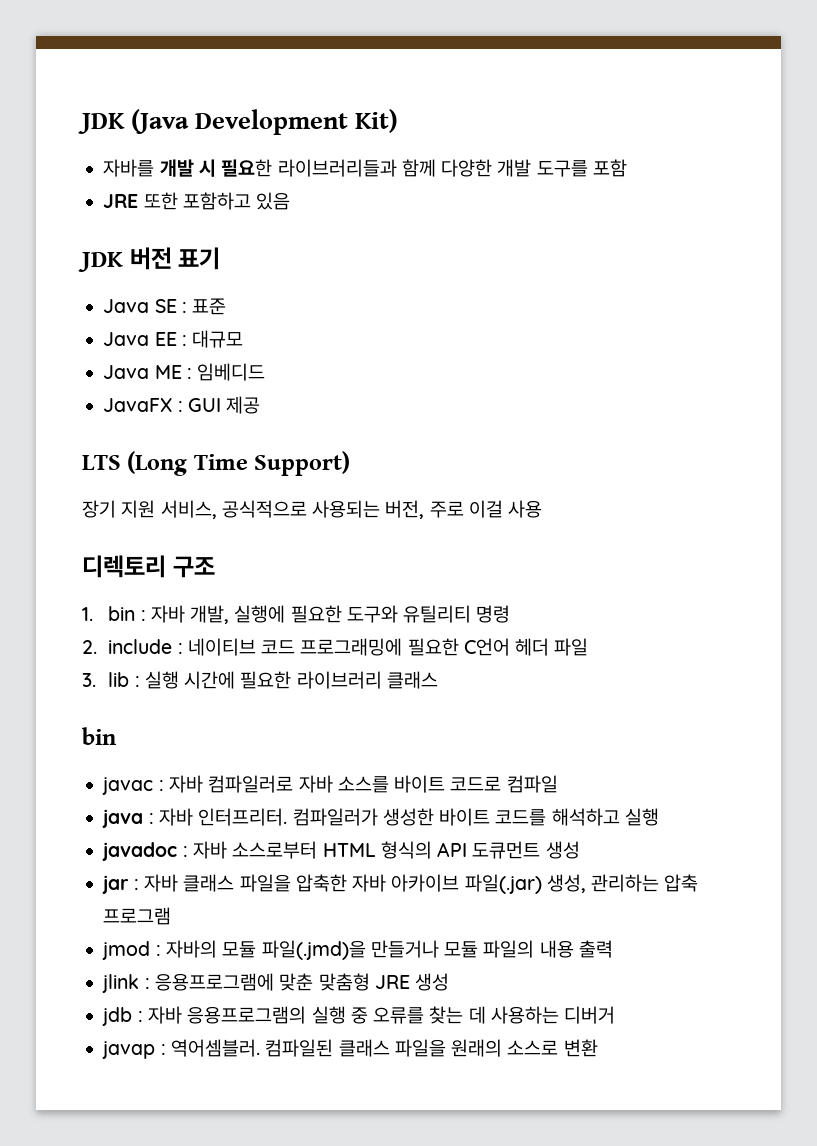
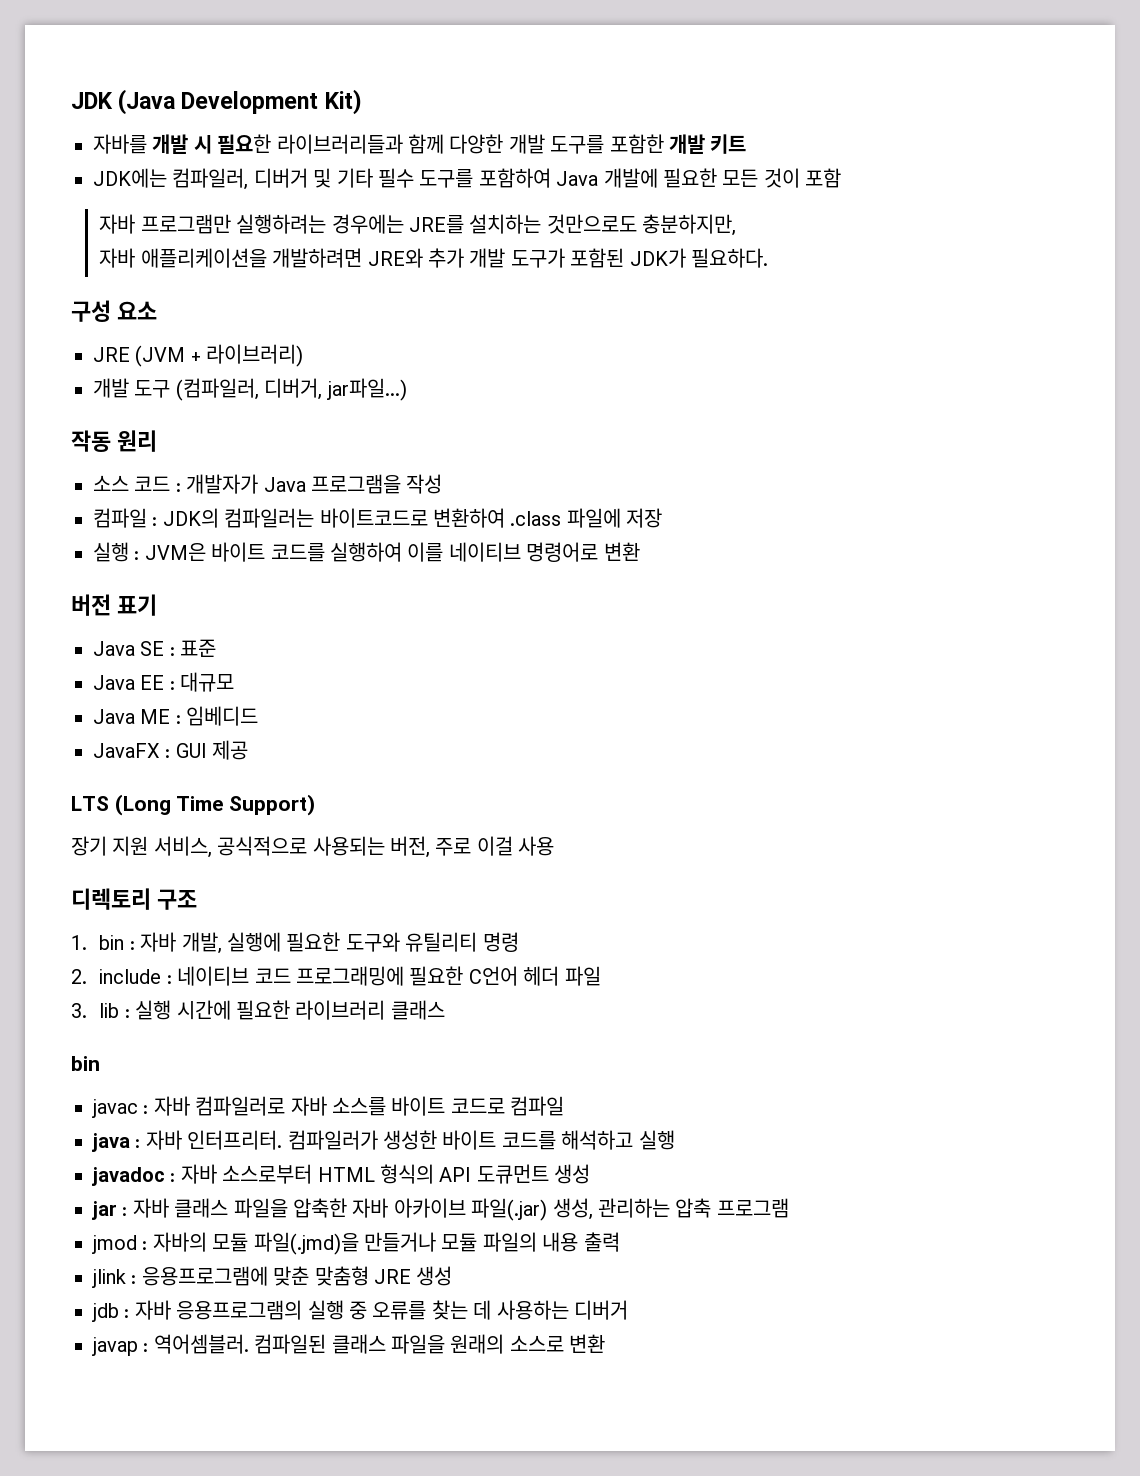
[592,159,627,177] [103,192,291,210] [78,252,123,272] 포함 // JRE 또한 포함하고 있음 // JDK -> [609,134,747,154] [93,168,842,190] [99,214,737,236] [99,248,769,268] [71,300,157,322] [93,344,304,367] [93,378,407,401] [71,430,157,452] [93,474,443,494] [93,508,663,528] [93,542,640,562] 포함한 개발 키트 // JDK에는 컴파일러, 디버거 및 기타 필수 도구를 포함하여 Java 개발에 필요한 모든 것이 포함 // 자바 프로그램만 실행하려는 경우에는 JRE를 설치하는 것만으로도 충분하지만, // 자바 애플리케이션을 개발하려면 JRE와 추가 개발 도구가 포함된 JDK가 필요하다. // 구성 요소 // JRE (JVM + 라이브러리) // 개발 도구 (컴파일러, 디버거, jar파일...) // 작동 원리 // 소스 코드 : 개발자가 Java 프로그램을 작성 // 컴파일 : JDK의 컴파일러는 바이트코드로 변환하여 .class 파일에 저장 // 실행 : JVM은 바이트 코드를 실행하여 이를 네이티브 명령어로 변환 //

